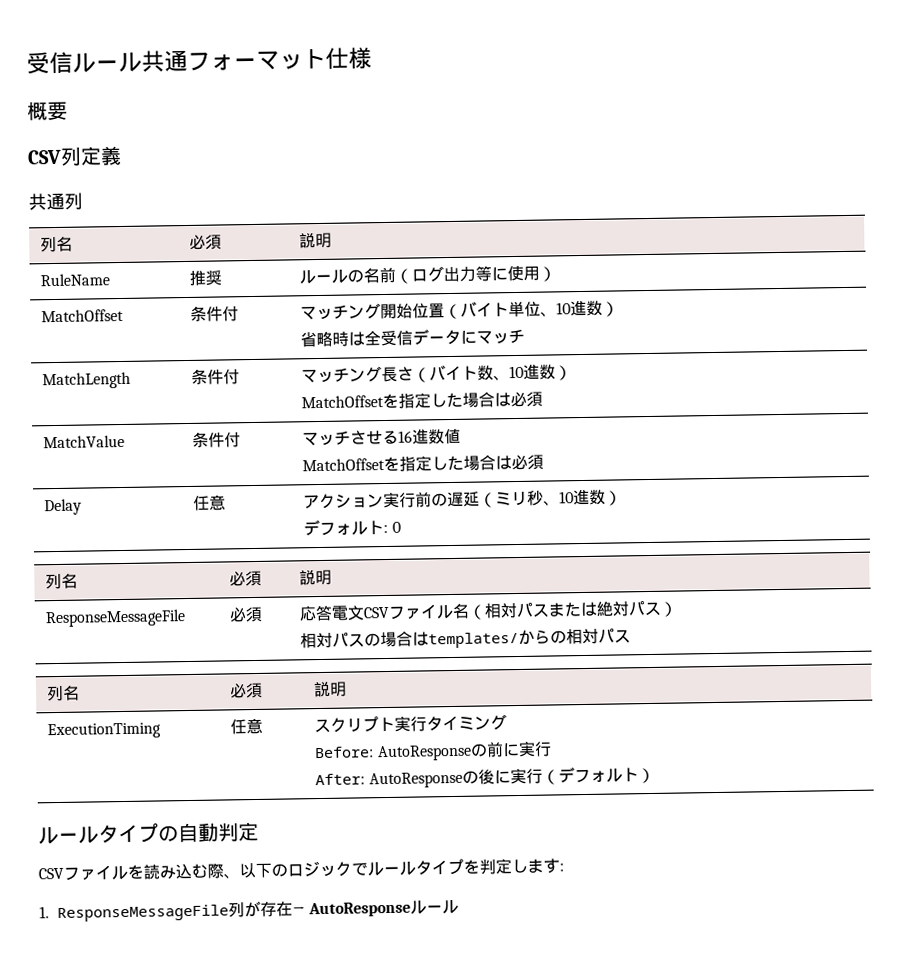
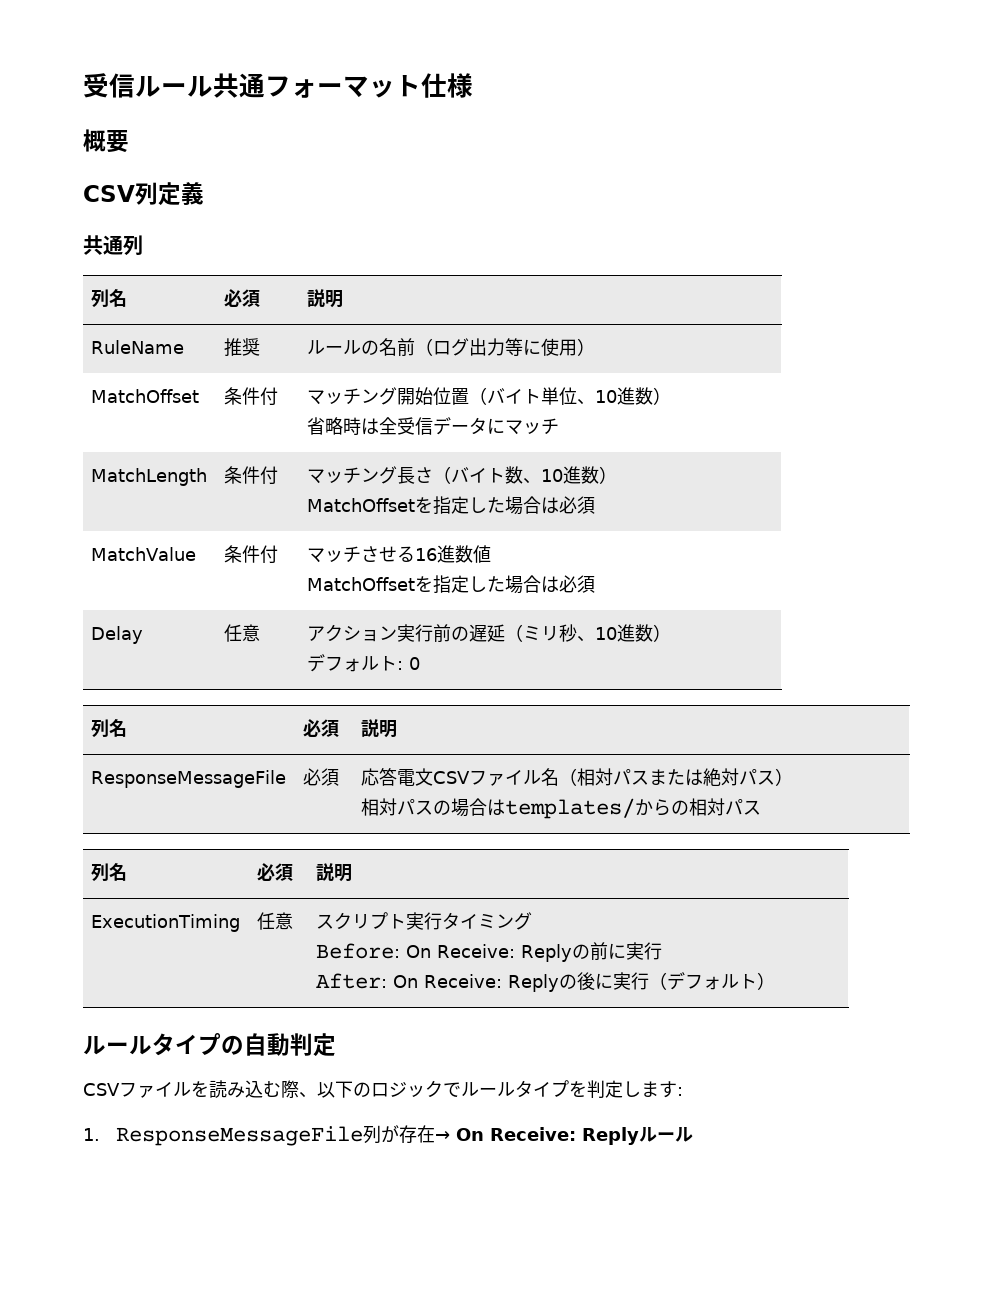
[376,744,472,762] AutoResponse -> [406,944,573,962] On Receive: Reply
[368,771,463,789] AutoResponse -> [393,974,560,992] On Receive: Reply
[308,901,412,918] AutoResponse -> [456,1127,640,1145] On Receive: Reply

